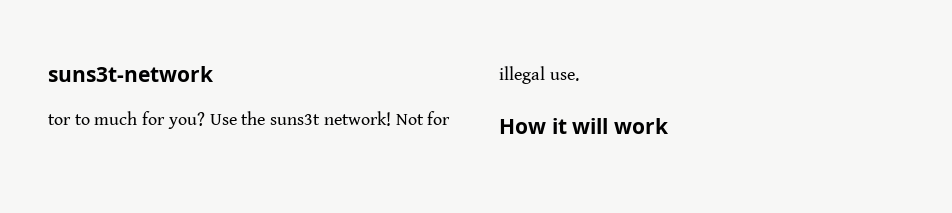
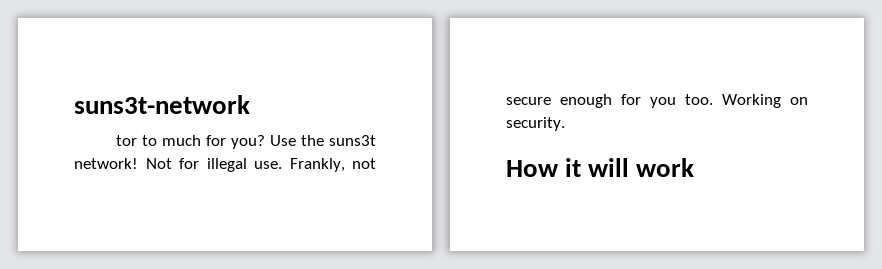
(579, 76) none -> [289,158,376,172] [506,94,808,108] [506,117,565,131] Frankly, not secure enough for you too. Working on security.

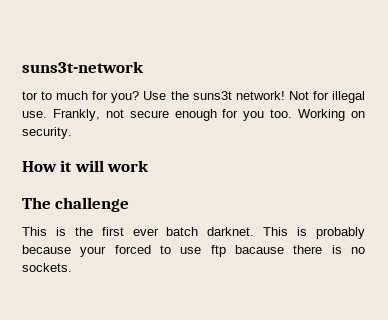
(695, 167) none -> [22,197,130,212] [22,227,365,239] [22,245,365,257] [22,263,72,272] // The challenge // This is the first ever batch darknet. This is probably because your forced to use ftp bacause there is no sockets.

